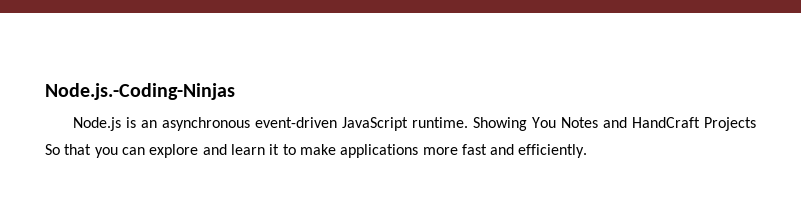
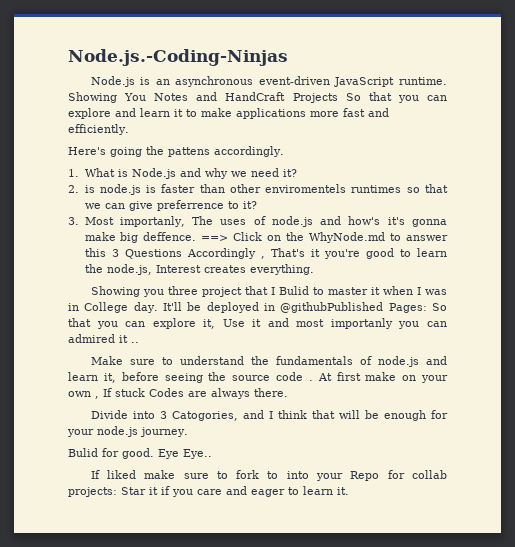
(588, 151) none -> [68,146,284,157] [68,168,297,179] [68,184,448,195] [84,200,257,211] [68,216,448,227] [84,232,449,243] [84,248,448,259] [84,264,314,275] [90,286,448,297] [68,302,448,313] [68,318,447,329] [68,334,139,343] [90,356,447,367] [68,372,448,383] [68,388,288,399] [90,410,448,421] [67,426,188,437] [68,448,212,459] [90,470,447,481] [68,486,349,497] // Here's going the pattens accordingly. // 1. What is Node.js and why we need it? // 2. is node.js is faster than other enviromentels runtimes so that we can give preferrence to it? // 3. Most importanly, The uses of node.js and how's it's gonna make big deffence. ==> Click on the WhyNode.md to answer this 3 Questions Accordingly , That's it you're good to learn the node.js, Interest creates everything. // Showing you three project that I Bulid to master it when I was in College day. It'll be deployed in @githubPublished Pages: So that you can explore it, Use it and most importanly you can admired it .. // Make sure to understand the fundamentals of node.js and learn it, before seeing the source code . At first make on your own , If stuck Codes are always there. // Divide into 3 Catogories, and I think that will be enough for your node.js journey. // Bulid for good. Eye Eye.. // If liked make sure to fork to into your Repo for collab projects: Star it if you care and eager to learn it.

